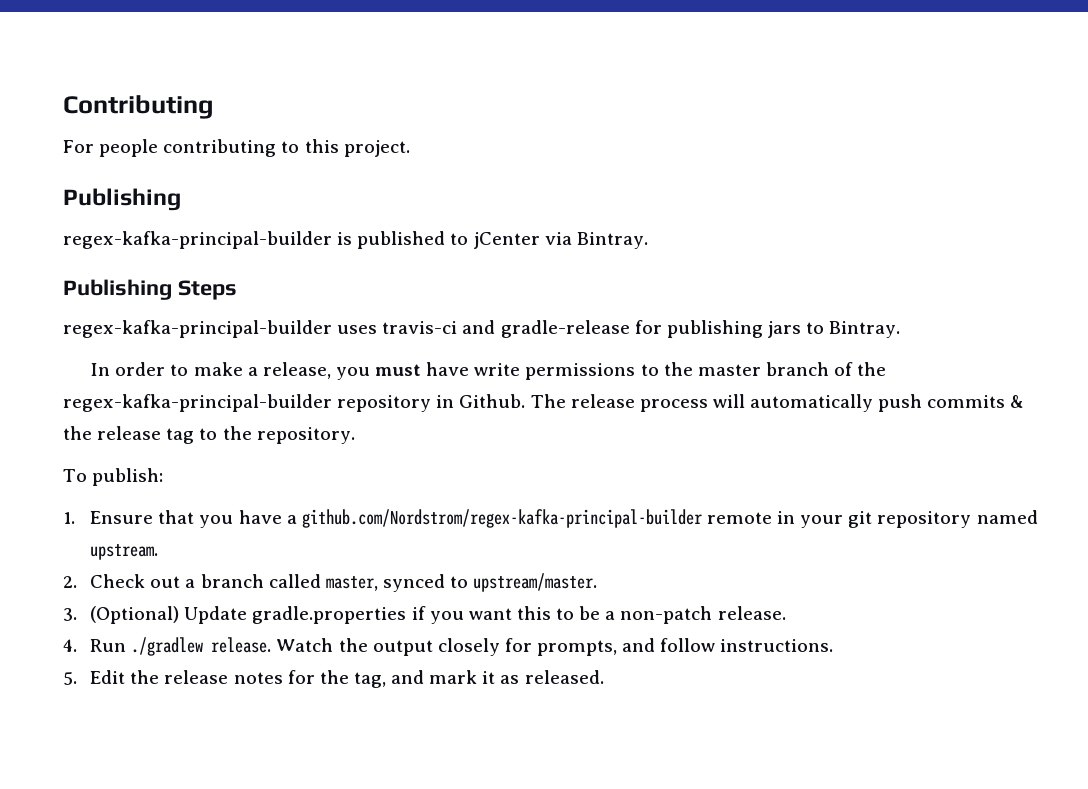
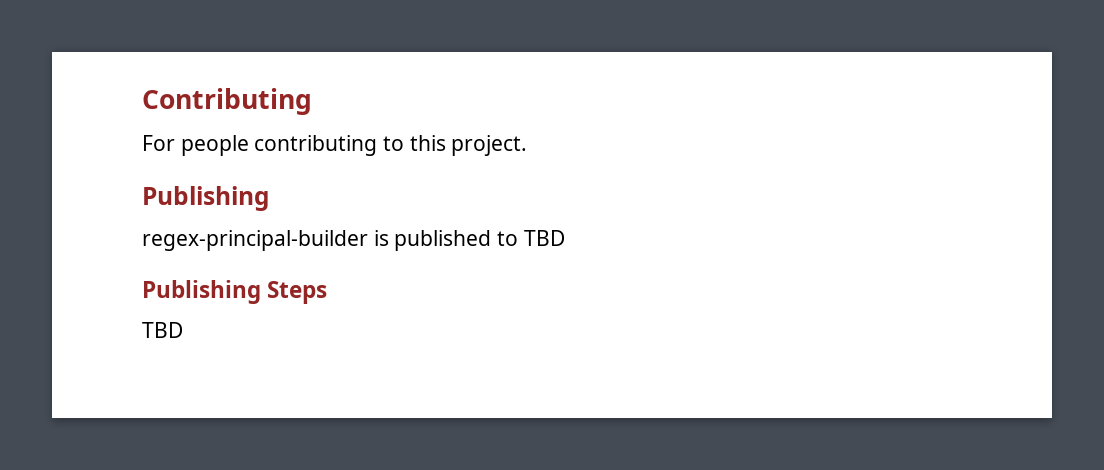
[63,231,332,249] regex-kafka-principal-builder -> [142,230,368,251] regex-principal-builder
[473,232,648,249] jCenter via Bintray. -> [523,230,565,246] TBD
[63,320,901,338] [91,362,887,380] [63,394,1025,412] [63,426,355,444] [63,468,164,486] [63,509,1038,528] [90,544,159,560] [63,573,598,592] [63,606,786,624] [63,637,834,656] [63,670,604,688] regex-kafka-principal-builder uses travis-ci and gradle-release for publishing jars to Bintray. // In order to make a release, you must have write permissions to the master branch of the regex-kafka-principal-builder repository in Github. The release process will automatically push commits & the release tag to the repository. // To publish: // 1. Ensure that you have a github.com/Nordstrom/regex-kafka-principal-builder remote in your git repository named upstream. // 2. Check out a branch called master, synced to upstream/master. // 3. (Optional) Update gradle.properties if you want this to be a non-patch release. // 4. Run ./gradlew release. Watch the output closely for prompts, and follow instructions. // 5. Edit the release notes for the tag, and mark it as released. -> [142,322,183,338] TBD

